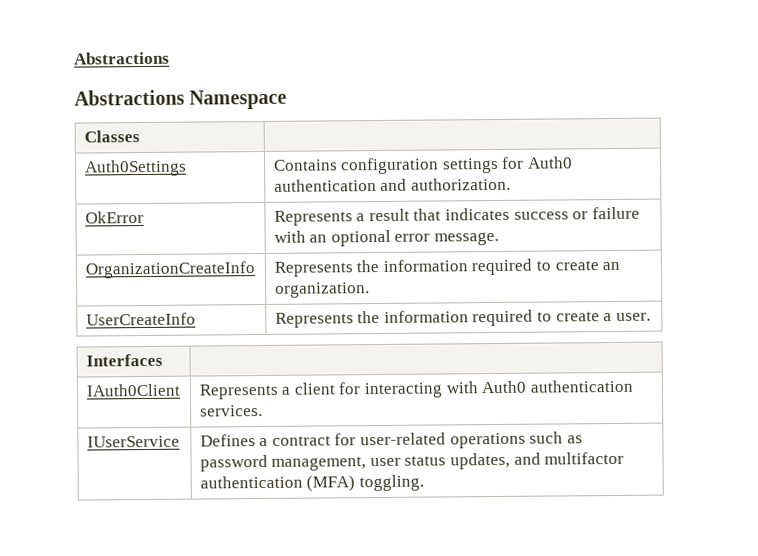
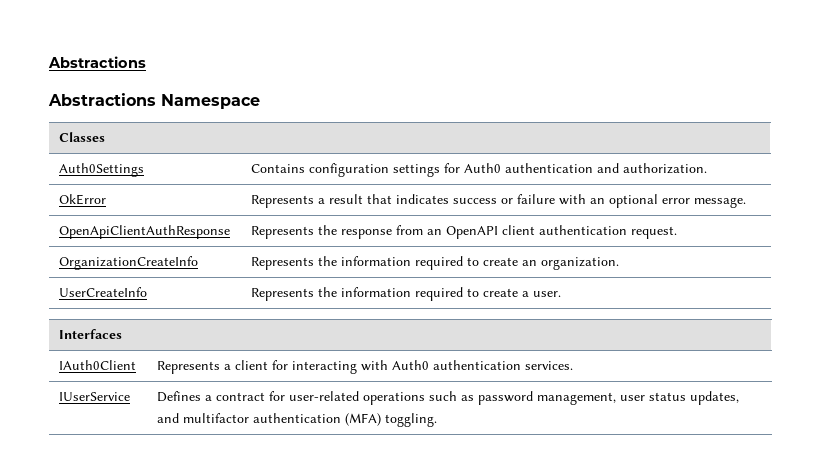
(500, 238) none -> [59,225,231,239] [251,225,678,239] // OpenApiClientAuthResponse | Represents the response from an OpenAPI client authentication request.

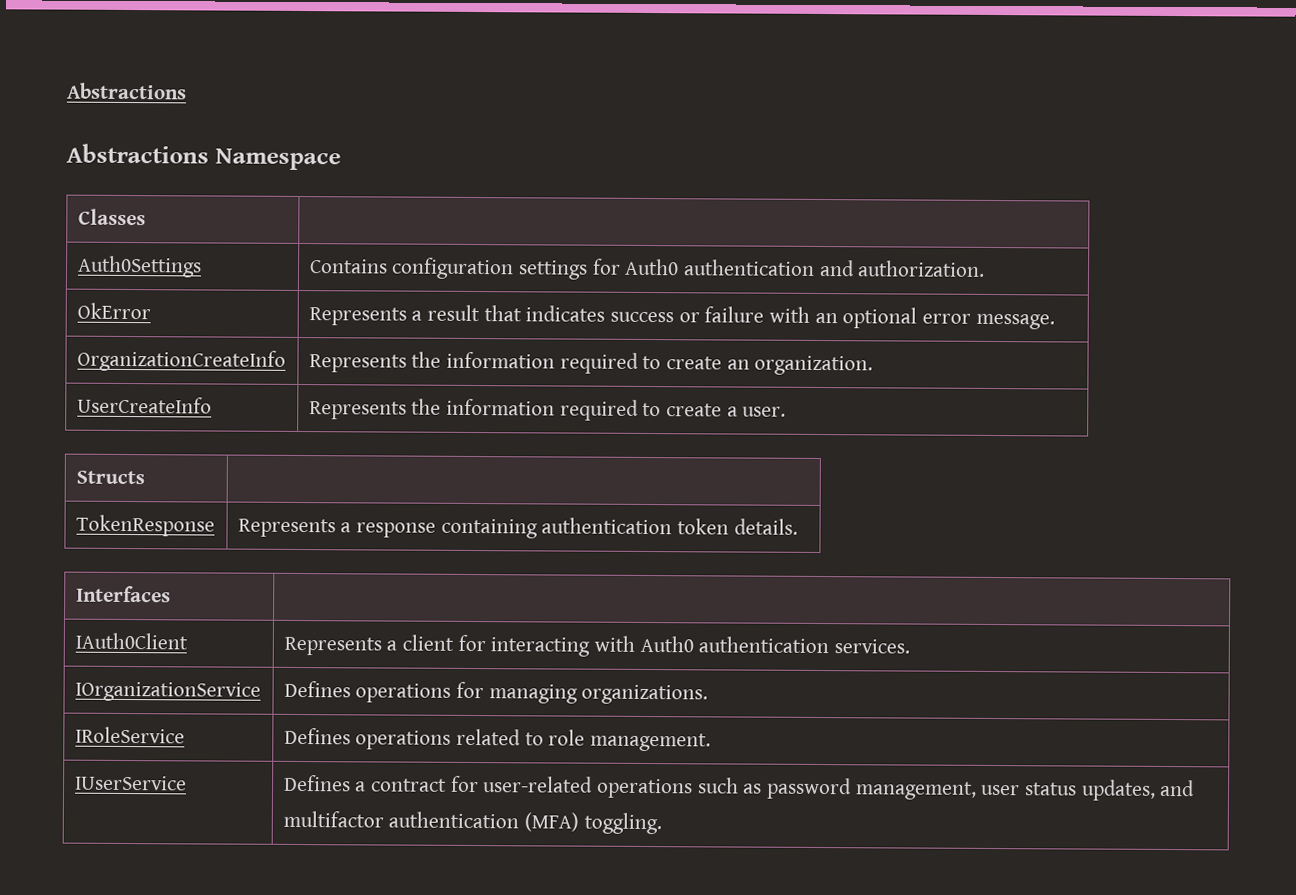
[59,225,231,239] [251,225,678,239] // OpenApiClientAuthResponse | Represents the response from an OpenAPI client authentication request. -> (1055, 321) none
(562, 294) none -> [75,470,145,485] [75,514,215,537] [237,517,798,539] // Structs | // TokenResponse | Represents a response containing authentication token details.
(574, 365) none -> [74,681,261,702] [283,680,709,705] [74,726,185,744] [283,727,712,752] // IOrganizationService | Defines operations for managing organizations. // IRoleService | Defines operations related to role management.

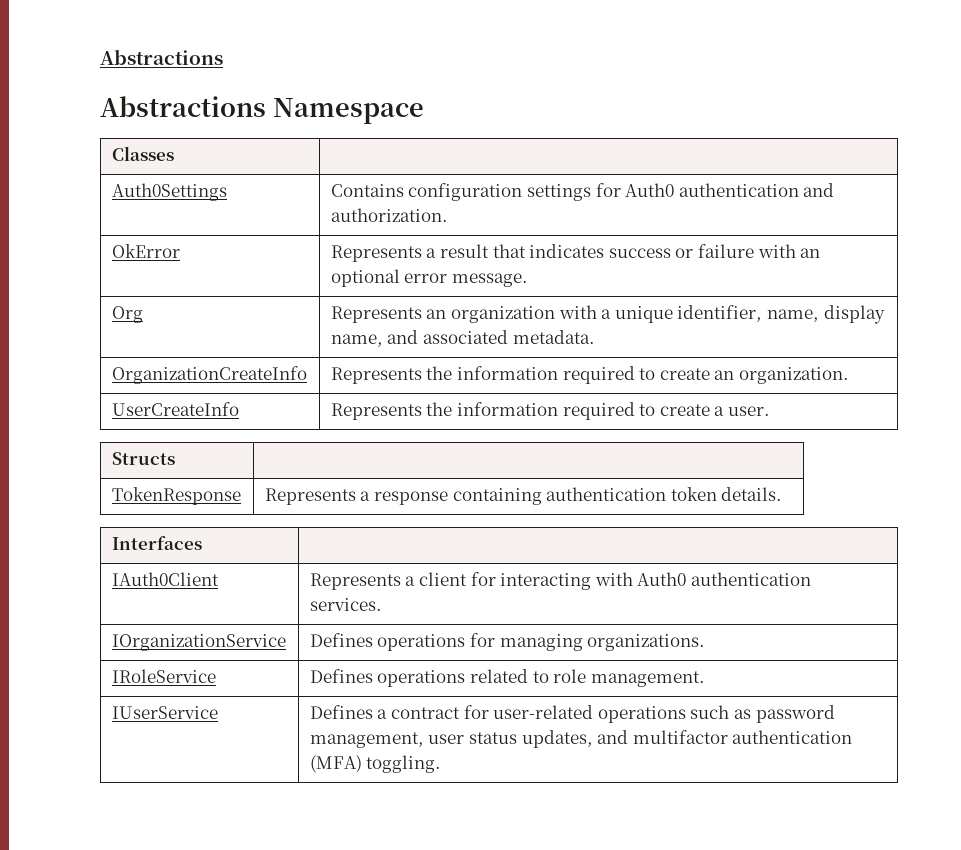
(1055, 321) none -> [111,306,143,323] [330,305,885,324] [330,330,595,347] // Org | Represents an organization with a unique identifier, name, display name, and associated metadata.

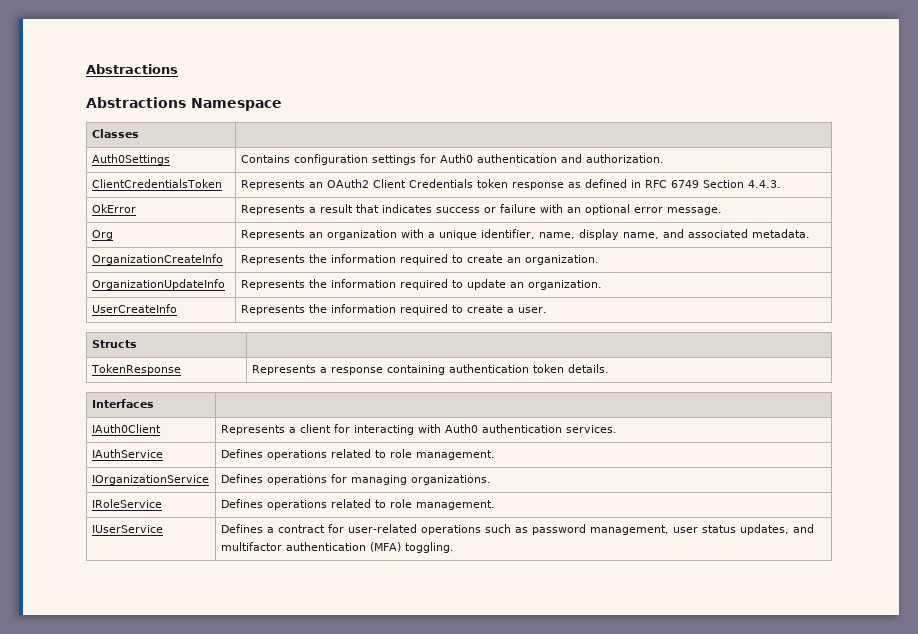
(448, 215) none -> [91,179,222,188] [240,179,781,190] // ClientCredentialsToken | Represents an OAuth2 Client Credentials token response as defined in RFC 6749 Section 4.4.3.
(849, 375) none -> [91,279,225,290] [240,279,602,290] // OrganizationUpdateInfo | Represents the information required to update an organization.
(382, 604) none -> [91,449,163,458] [220,449,495,460] // IAuthService | Defines operations related to role management.

